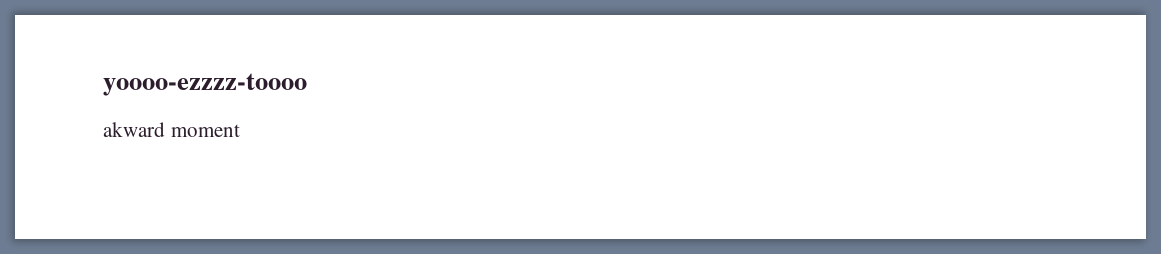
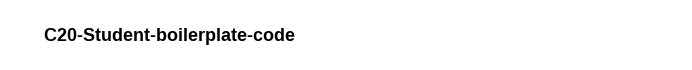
[103,73,307,96] [103,122,240,137] yoooo-ezzzz-toooo // akward moment -> [44,28,295,45] C20-Student-boilerplate-code

